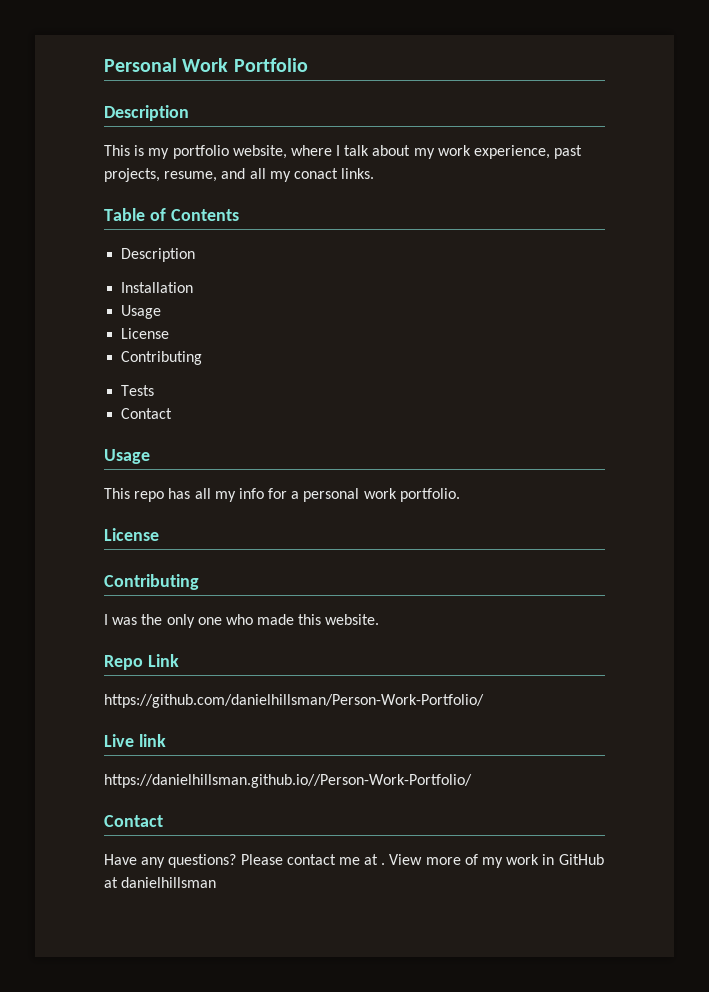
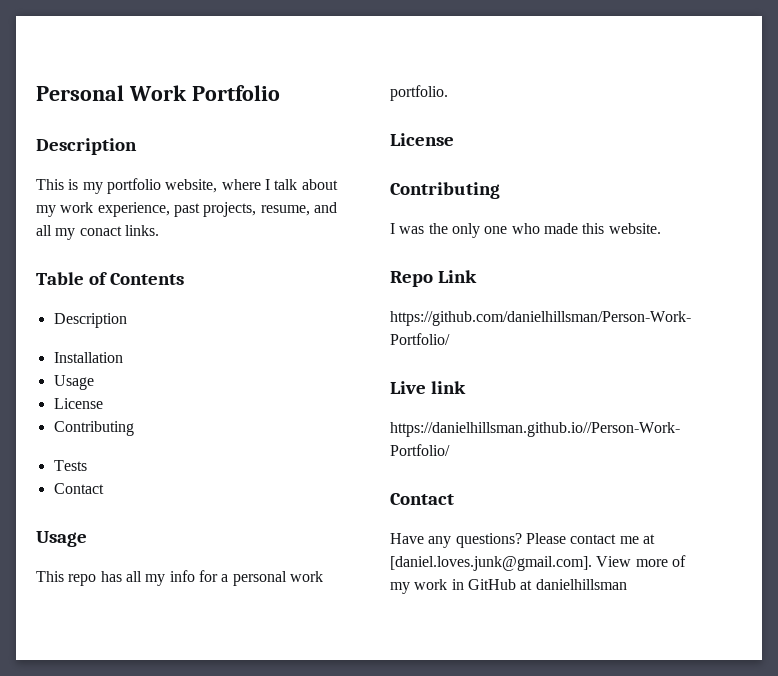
[381,863,386,865] . -> [390,556,592,571] [daniel.loves.junk@gmail.com].

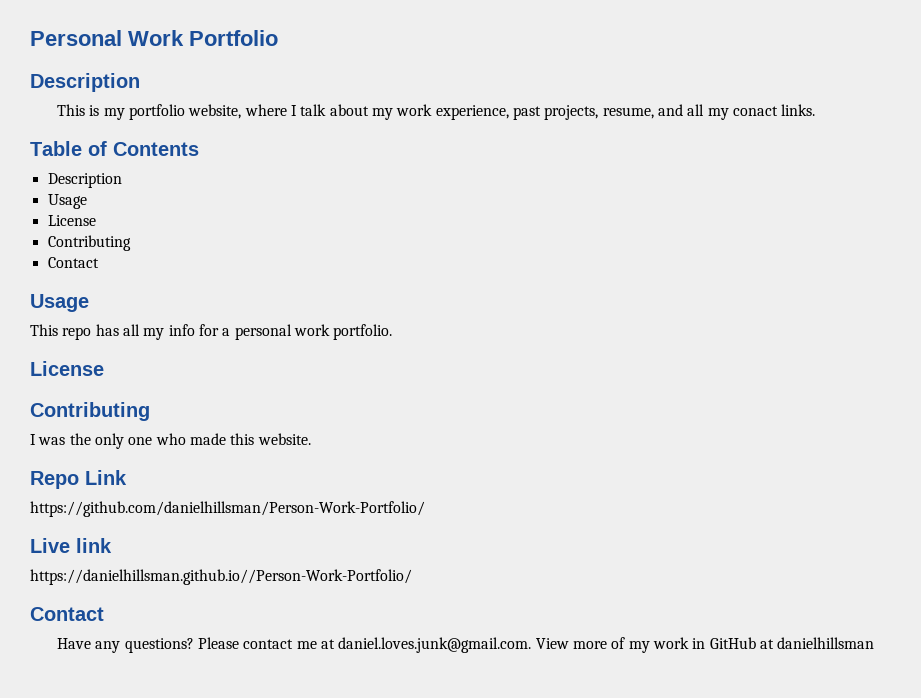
[53,352,123,363] // Installation -> (122, 180) none
[53,460,87,471] // Tests -> (131, 243) none
[390,556,592,571] [daniel.loves.junk@gmail.com]. -> [338,637,532,653] daniel.loves.junk@gmail.com.

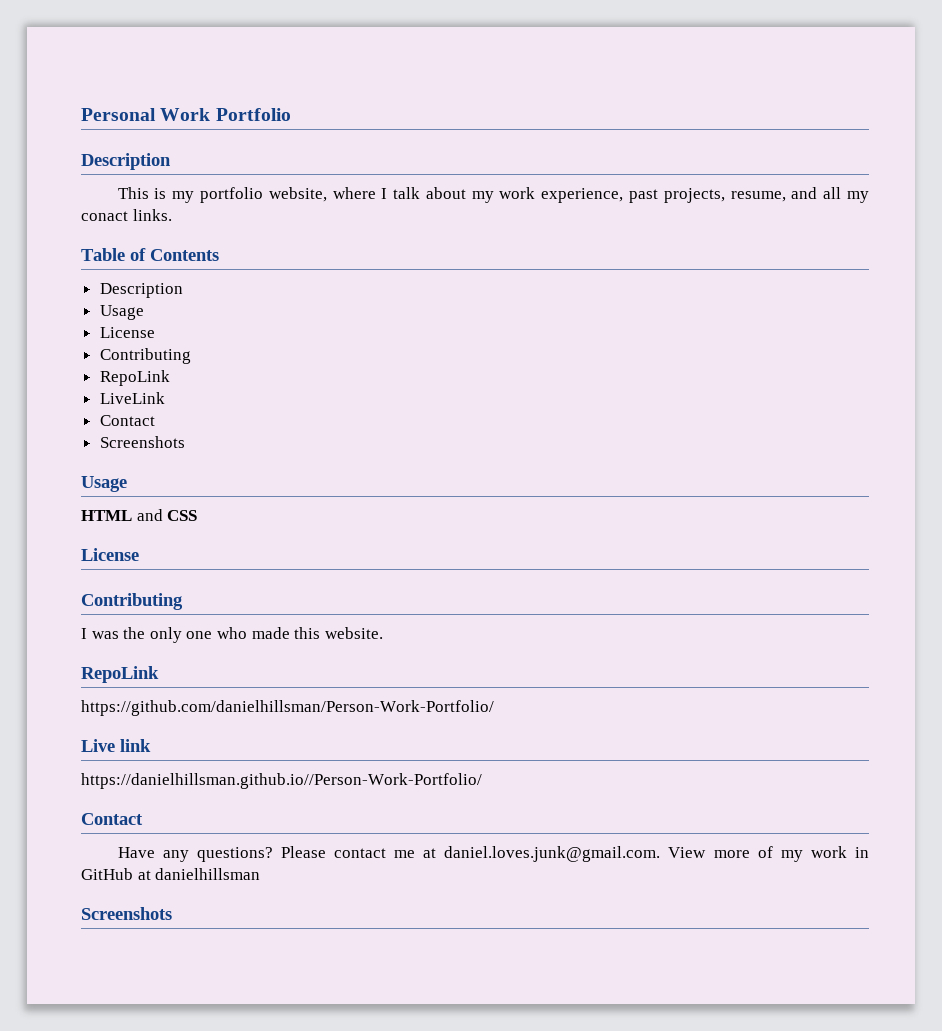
[47,257,99,268] [30,294,89,312] [30,324,393,340] // Contact // Usage // This repo has all my info for a personal work portfolio. -> [99,370,170,386] [99,392,165,404] [99,415,155,426] [99,436,185,448] [81,476,127,492] [81,509,198,521] // RepoLink // LiveLink // Contact // Screenshots // Usage // HTML and CSS
[30,470,127,489] Repo Link -> [81,666,159,683] RepoLink
(875, 643) none -> [81,907,172,920] // Screenshots

